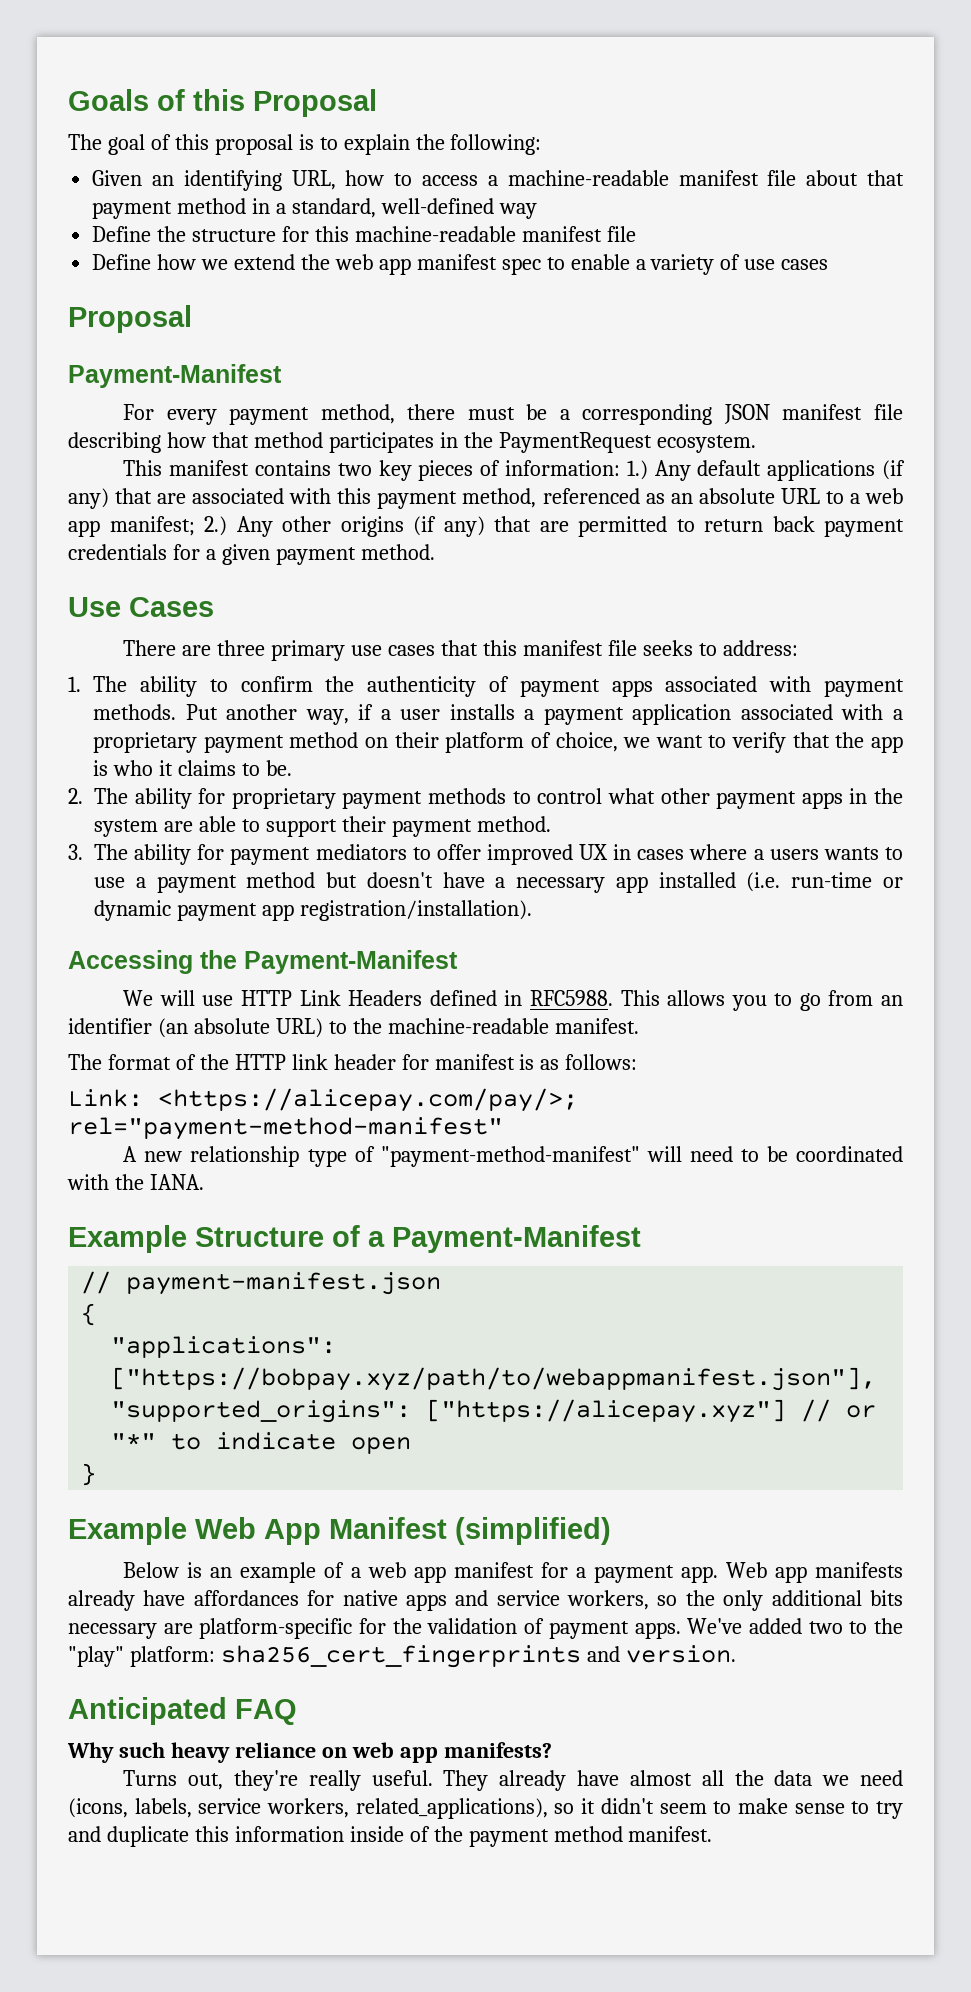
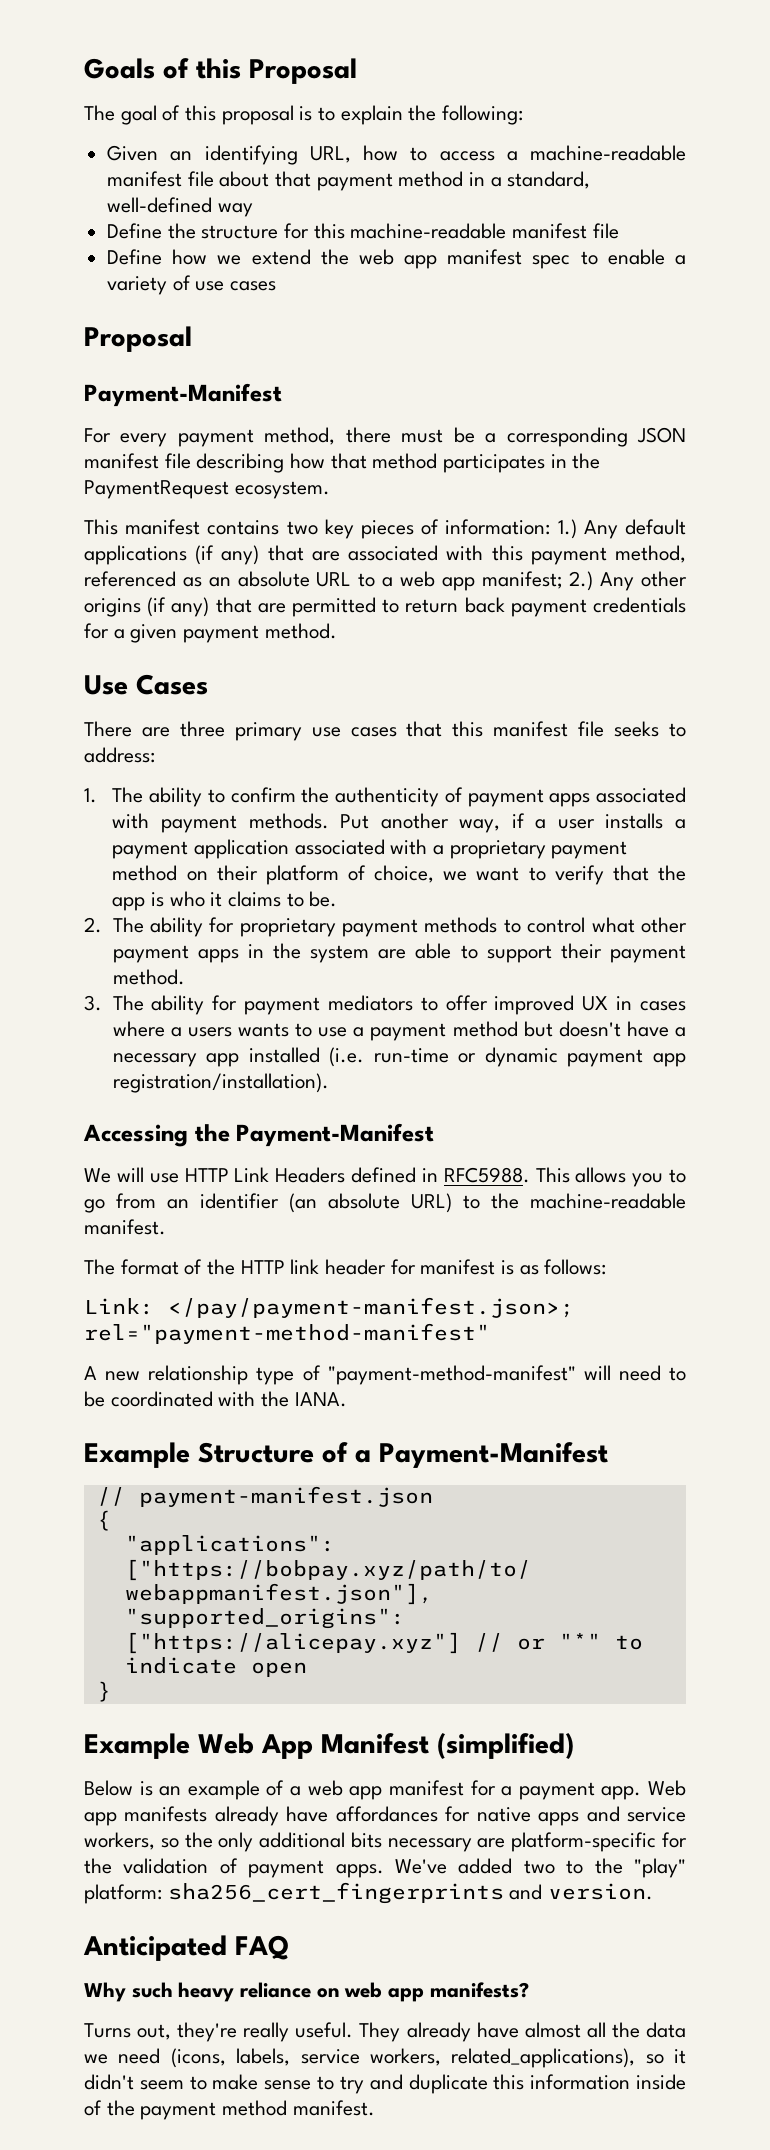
[158,1088,578,1112] <https://alicepay.com/pay/>; -> [168,1297,574,1318] </pay/payment-manifest.json>;

